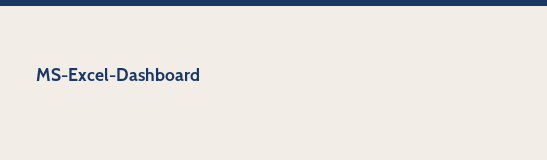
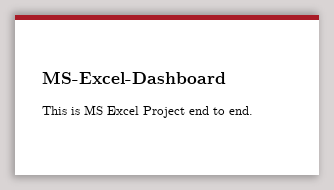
(200, 74) none -> [42,105,253,118] // This is MS Excel Project end to end.

